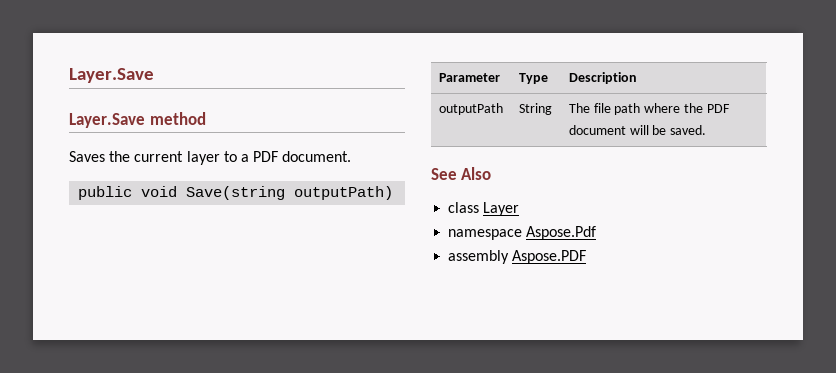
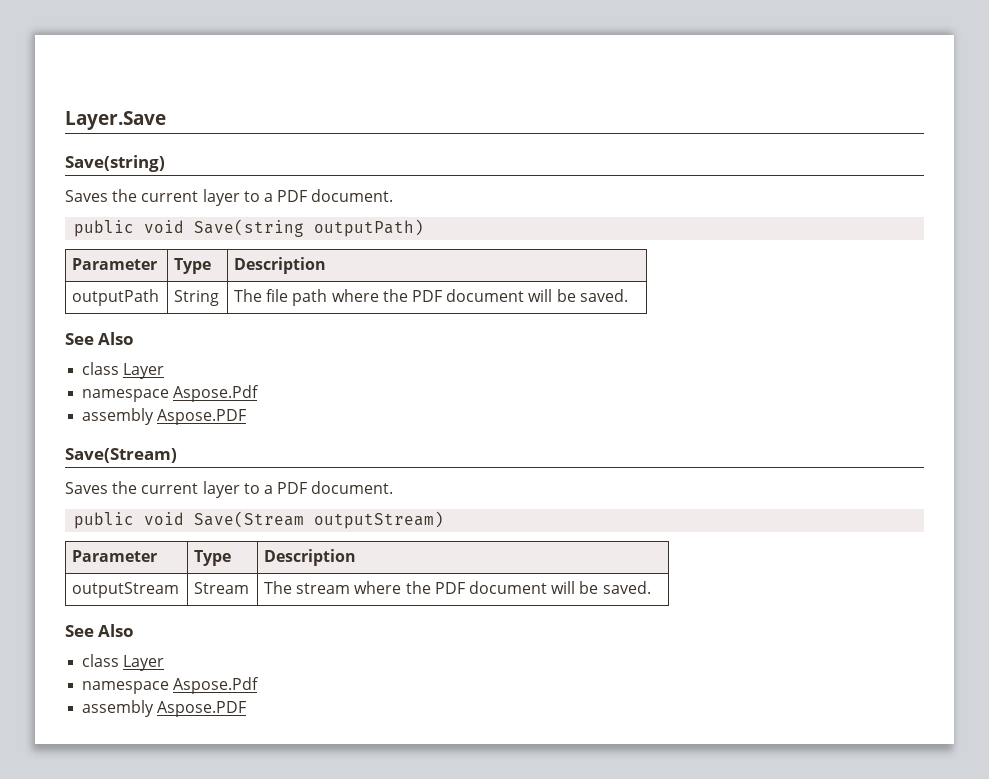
[69,112,206,128] Layer.Save method -> [65,155,165,172] Save(string)
(587, 257) none -> [65,448,177,463] [65,481,394,498] [74,511,445,529] [72,550,158,562] [194,550,232,566] [264,549,357,566] [72,582,180,598] [194,582,250,594] [264,581,651,594] [65,624,135,637] [82,654,165,671] [82,677,260,694] [82,700,247,717] // Save(Stream) // Saves the current layer to a PDF document. // public void Save(Stream outputStream) // Parameter | Type | Description // outputStream | Stream | The stream where the PDF document will be saved. // See Also // class Layer // namespace Aspose.Pdf // assembly Aspose.PDF

